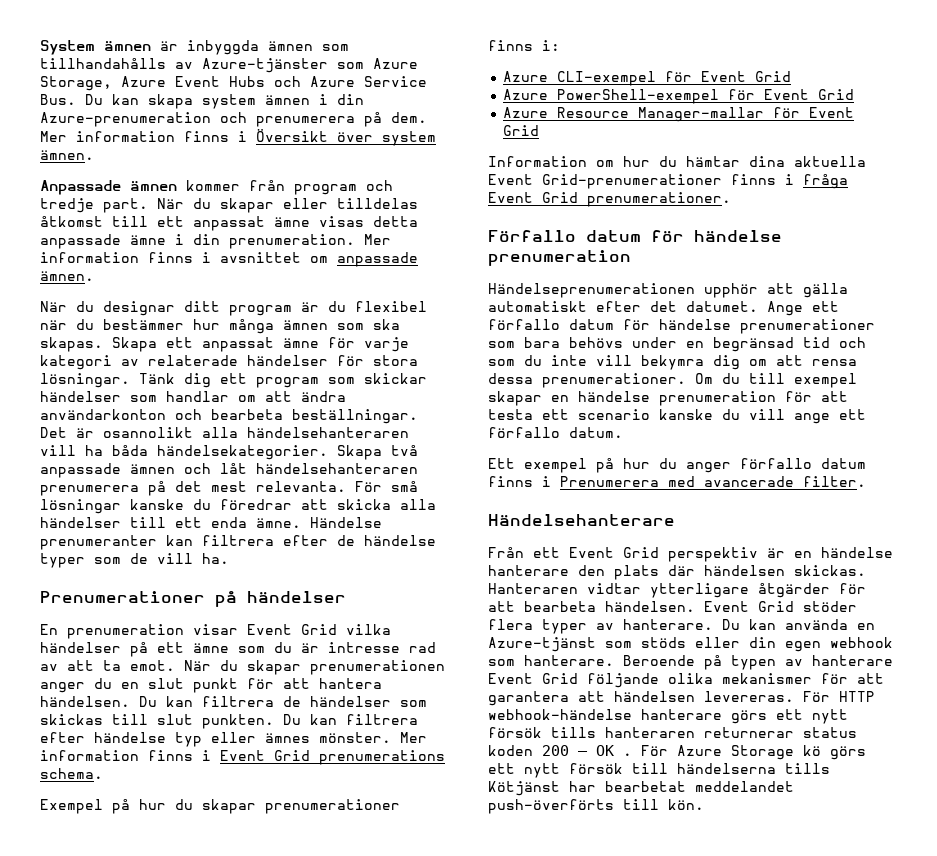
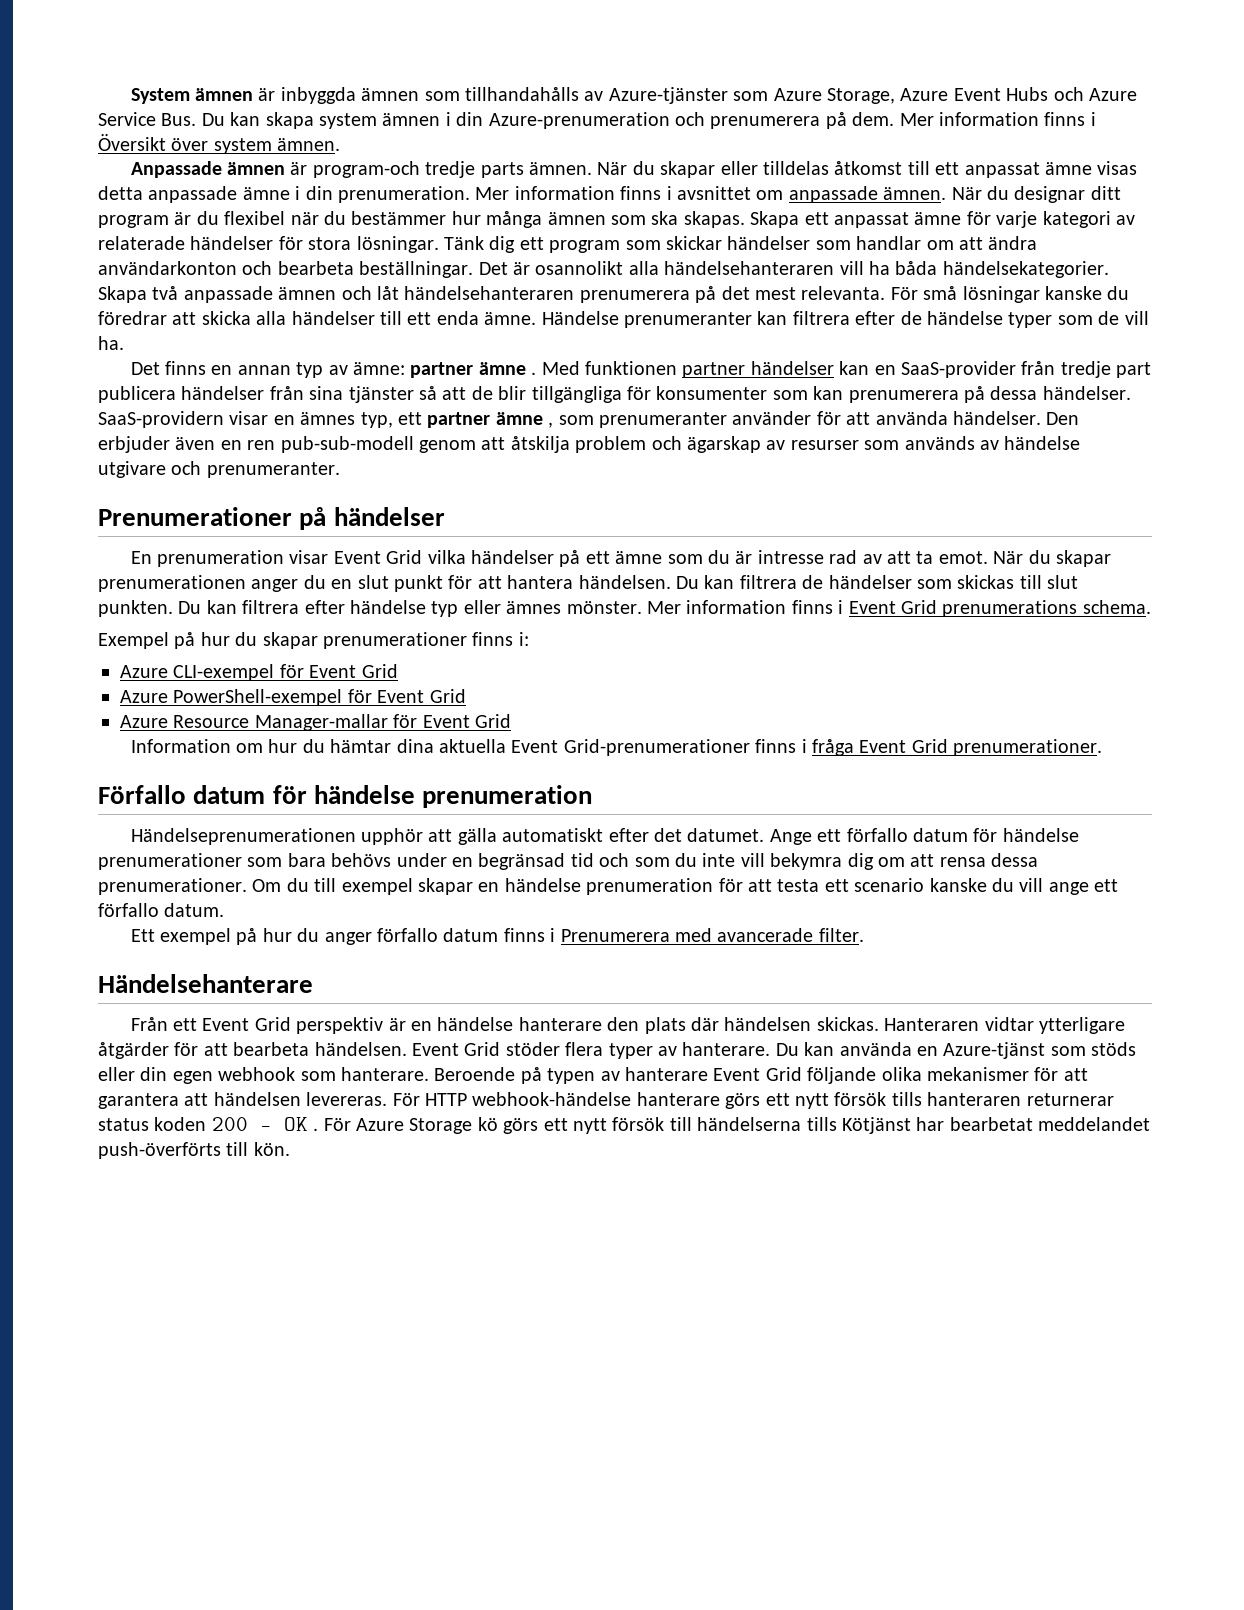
[186,180,393,195] [40,198,148,213] kommer från program och tredje part. -> [290,161,593,178] är program-och tredje parts ämnen.
(94, 276) // -> (947, 193) none
(229, 558) none -> [130,361,1152,378] [98,386,1131,403] [98,411,1080,428] [98,436,1081,453] [98,461,340,478] // Det finns en annan typ av ämne: partner ämne . Med funktionen partner händelser kan en SaaS-provider från tredje part publicera händelser från sina tjänster så att de blir tillgängliga för konsumenter som kan prenumerera på dessa händelser. SaaS-providern visar en ämnes typ, ett partner ämne , som prenumeranter använder för att använda händelser. Den erbjuder även en ren pub-sub-modell genom att åtskilja problem och ägarskap av resurser som används av händelse utgivare och prenumeranter.

